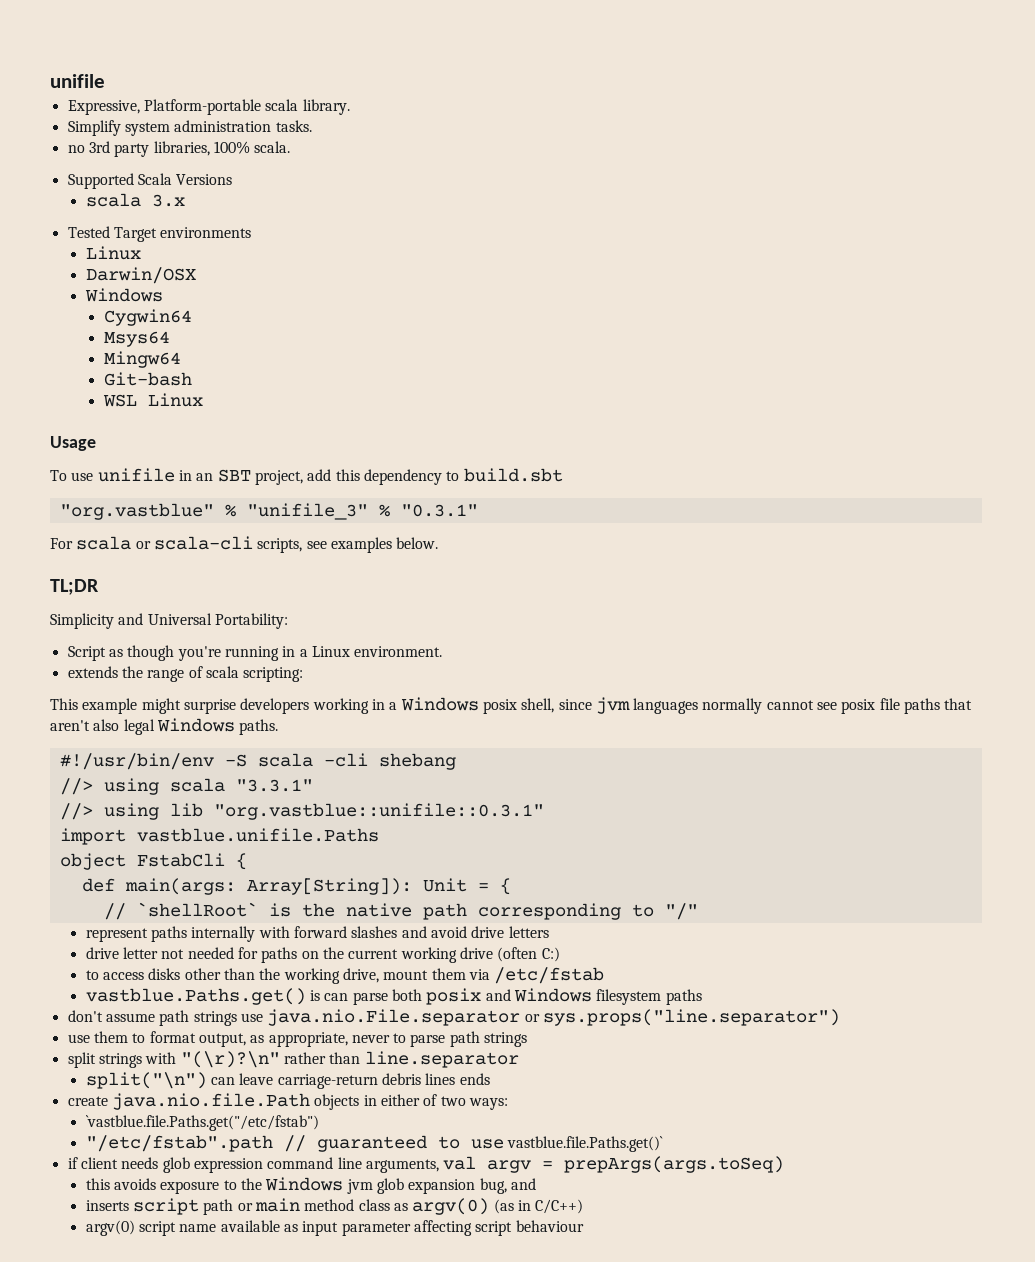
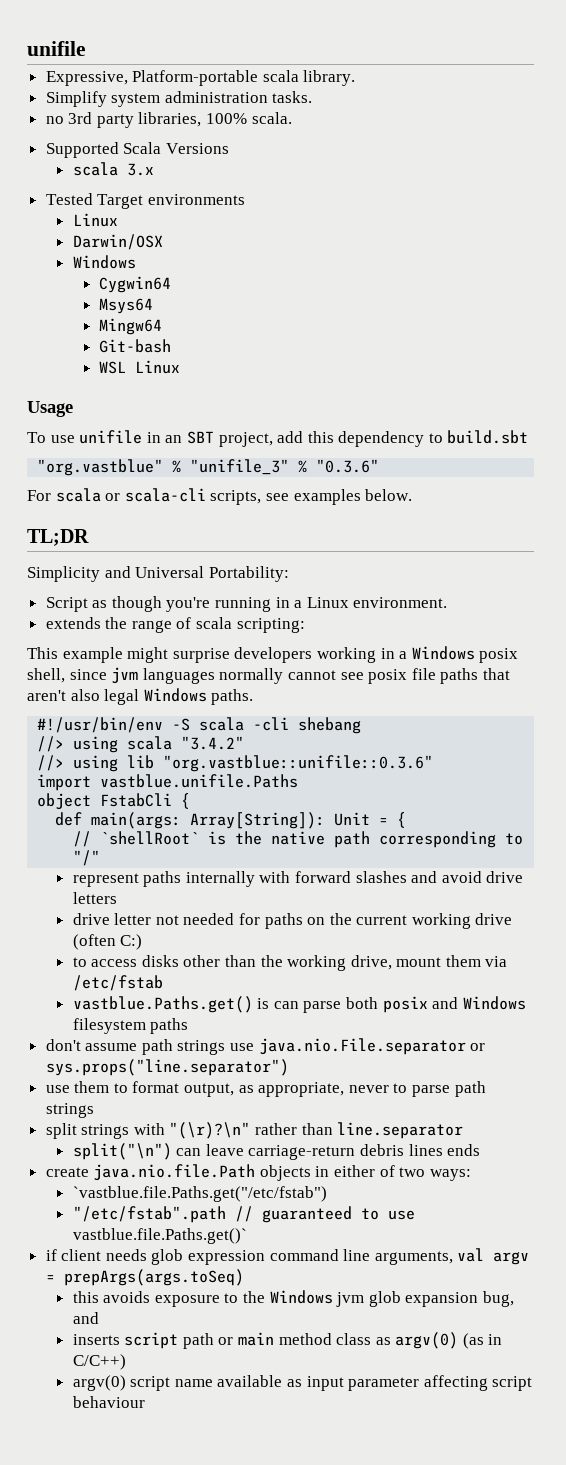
[400,504,478,517] "0.3.1" -> [316,459,380,473] "0.3.6"
[235,779,313,792] "3.3.1" -> [181,736,245,750] "3.4.2"
[213,803,544,820] "org.vastblue::unifile::0.3.1" -> [163,755,434,772] "org.vastblue::unifile::0.3.6"

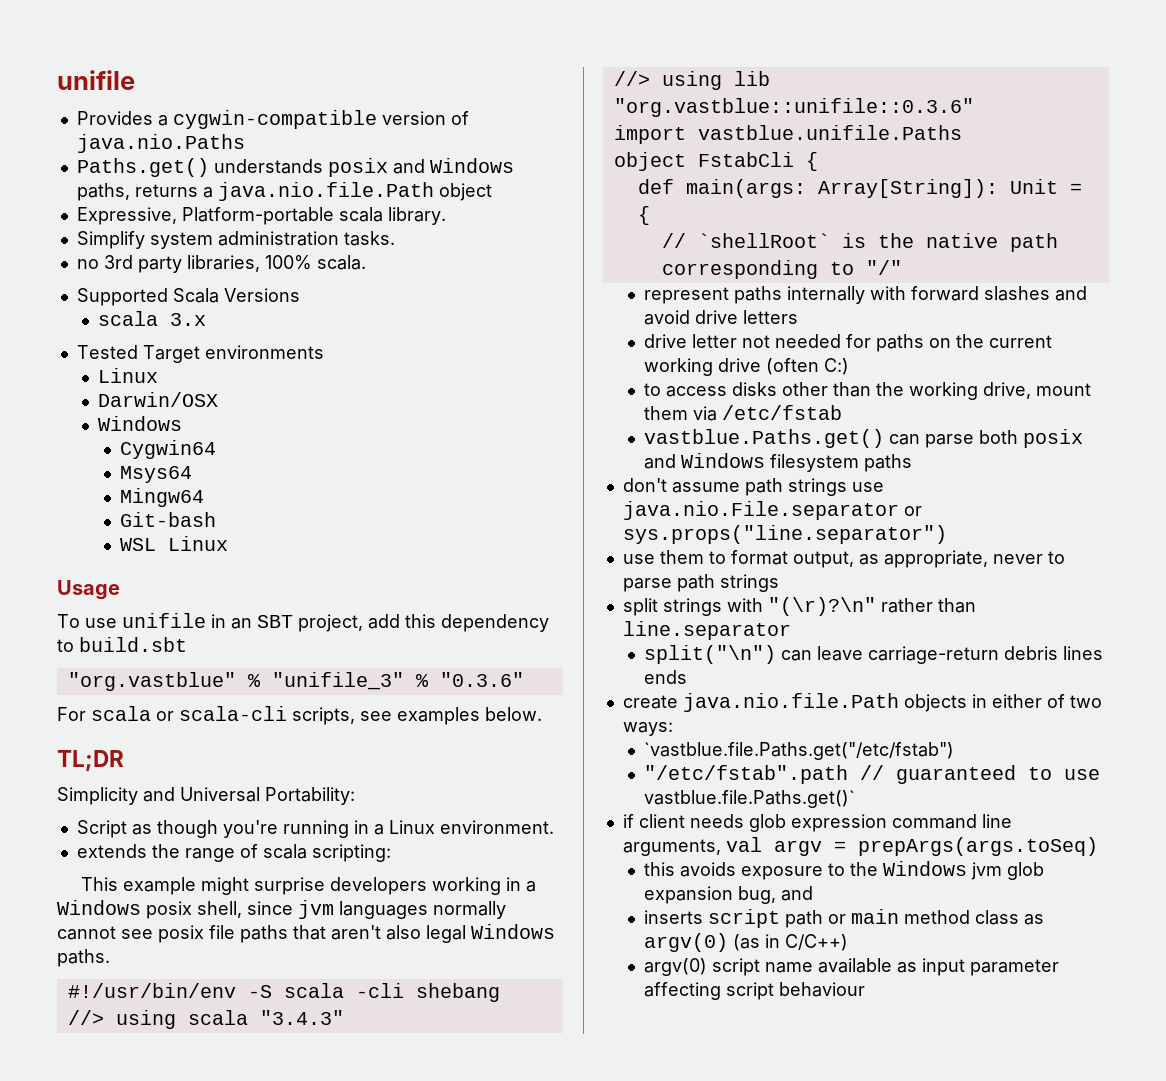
[27,41,86,56] unifile -> [57,70,135,90] [76,110,469,129] [76,134,245,153] [76,158,514,177] [76,182,492,201] unifile // Provides a cygwin-compatible version of java.nio.Paths // Paths.get() understands posix and Windows paths, returns a java.nio.file.Path object
[181,736,245,750] "3.4.2" -> [259,1010,344,1025] "3.4.3"
[257,998,270,1009] is -> (885, 438) none

